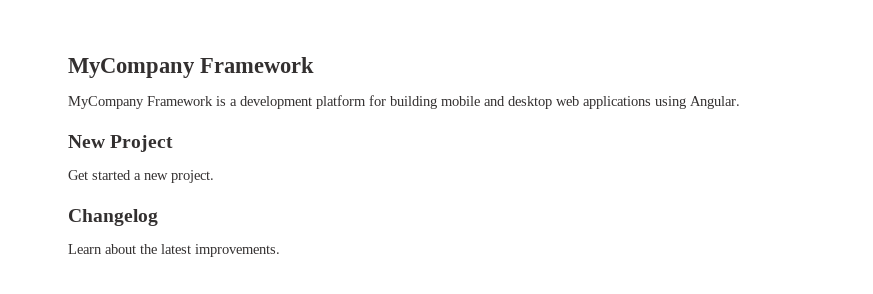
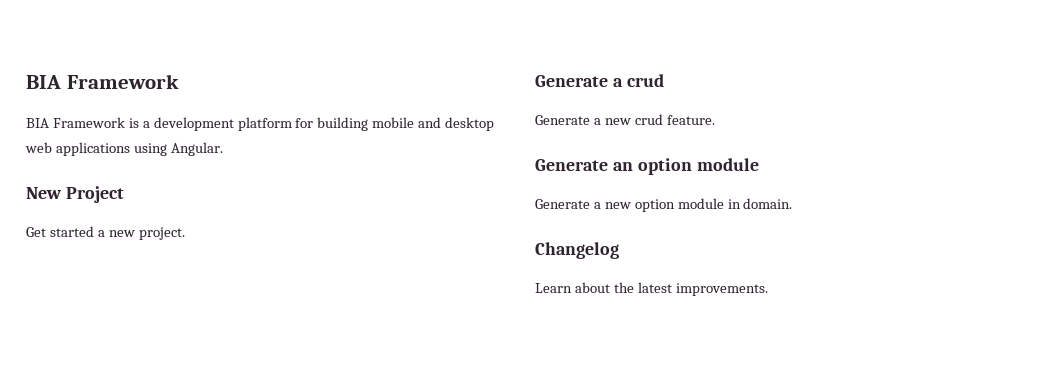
[68,58,195,78] MyCompany -> [26,75,61,89] BIA
[68,96,144,109] MyCompany -> [26,118,49,128] BIA
(214, 176) none -> [535,74,664,87] [535,114,715,125] [535,158,759,175] [535,198,793,212] // Generate a crud // Generate a new crud feature. // Generate an option module // Generate a new option module in domain.

